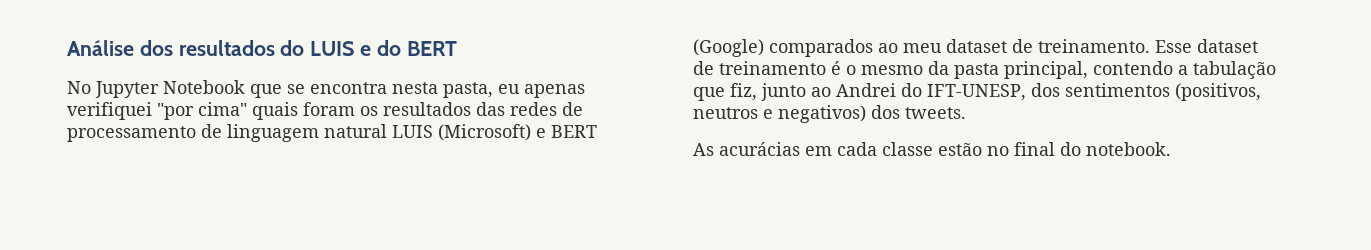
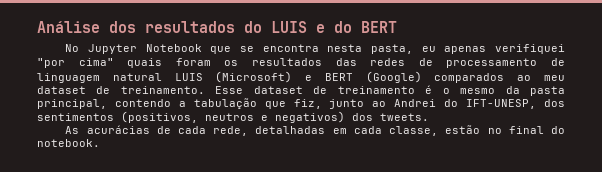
(800, 149) none -> [156,126,326,136] de cada rede, detalhadas
[882,142,933,156] classe -> [389,126,439,136] classe,

